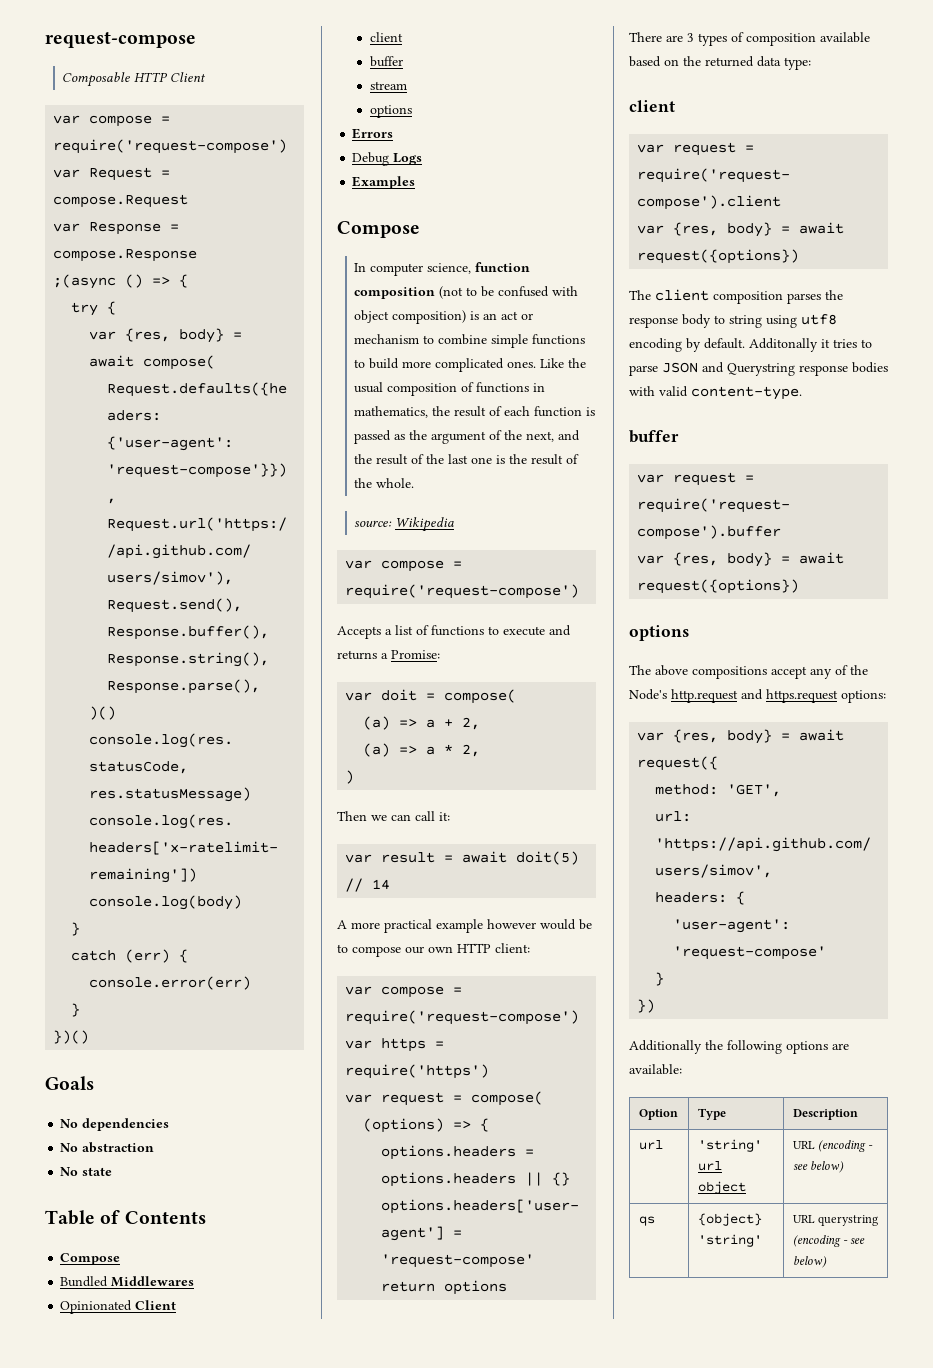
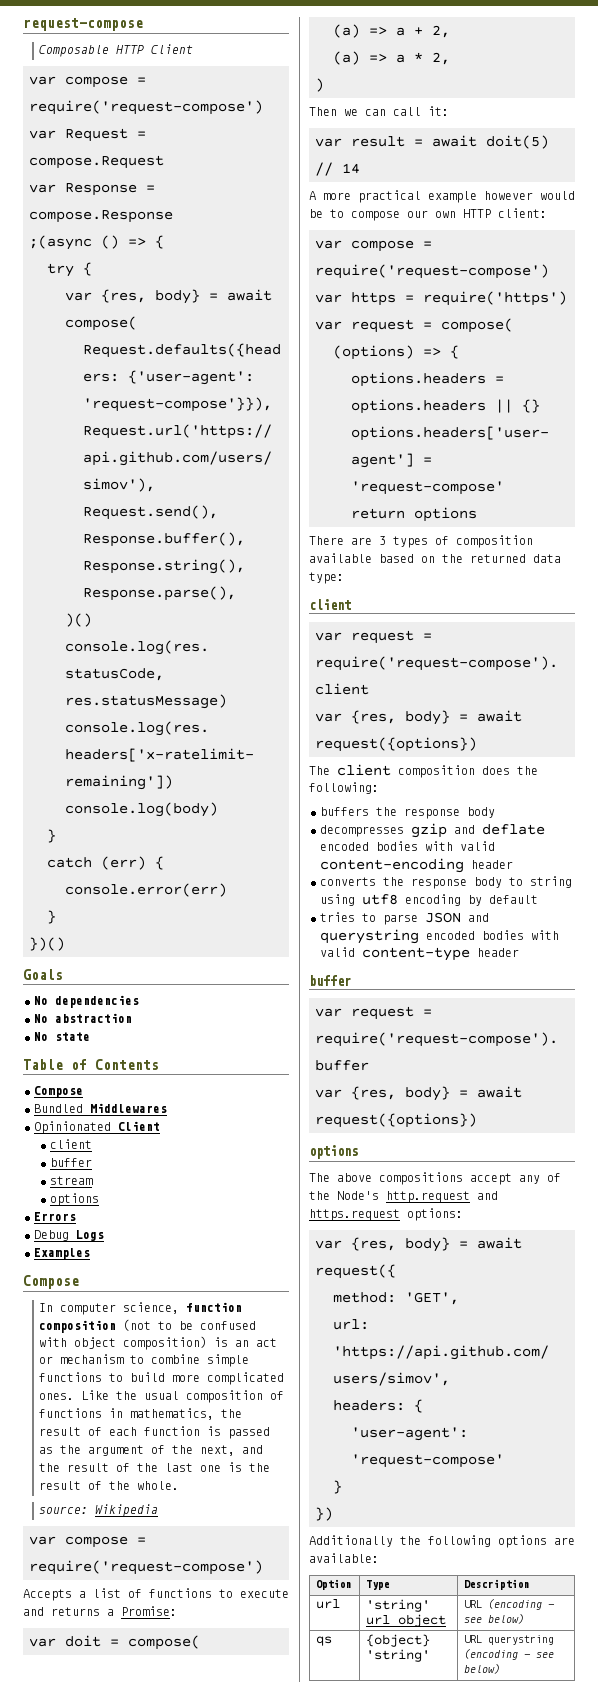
[787,293,821,304] parses -> [482,766,538,775] [309,782,379,794] [320,807,495,819] [320,823,545,838] [320,841,495,851] [320,858,513,873] [320,877,376,886] does the following: // buffers the response body // decompresses gzip and deflate encoded bodies with valid content-encoding header // converts
[704,338,830,352] default. Additonally it -> [489,895,538,904] default //
[727,362,888,376] [629,386,802,400] Querystring response bodies with valid content-type. -> [320,929,559,944] [320,947,519,961] querystring encoded bodies with valid content-type header

